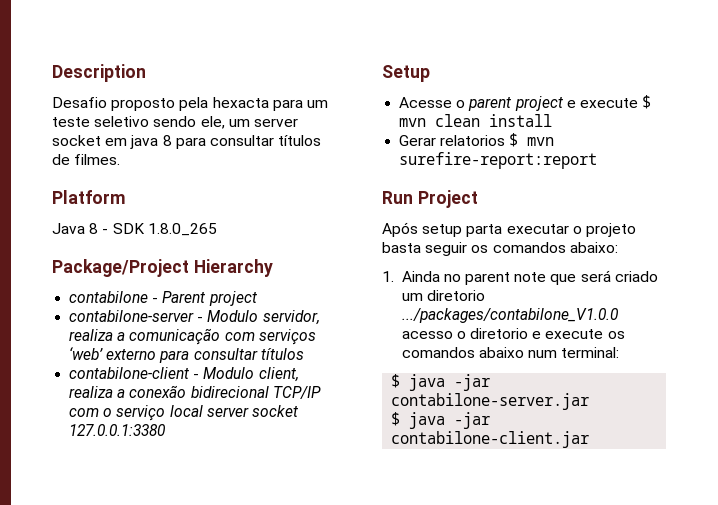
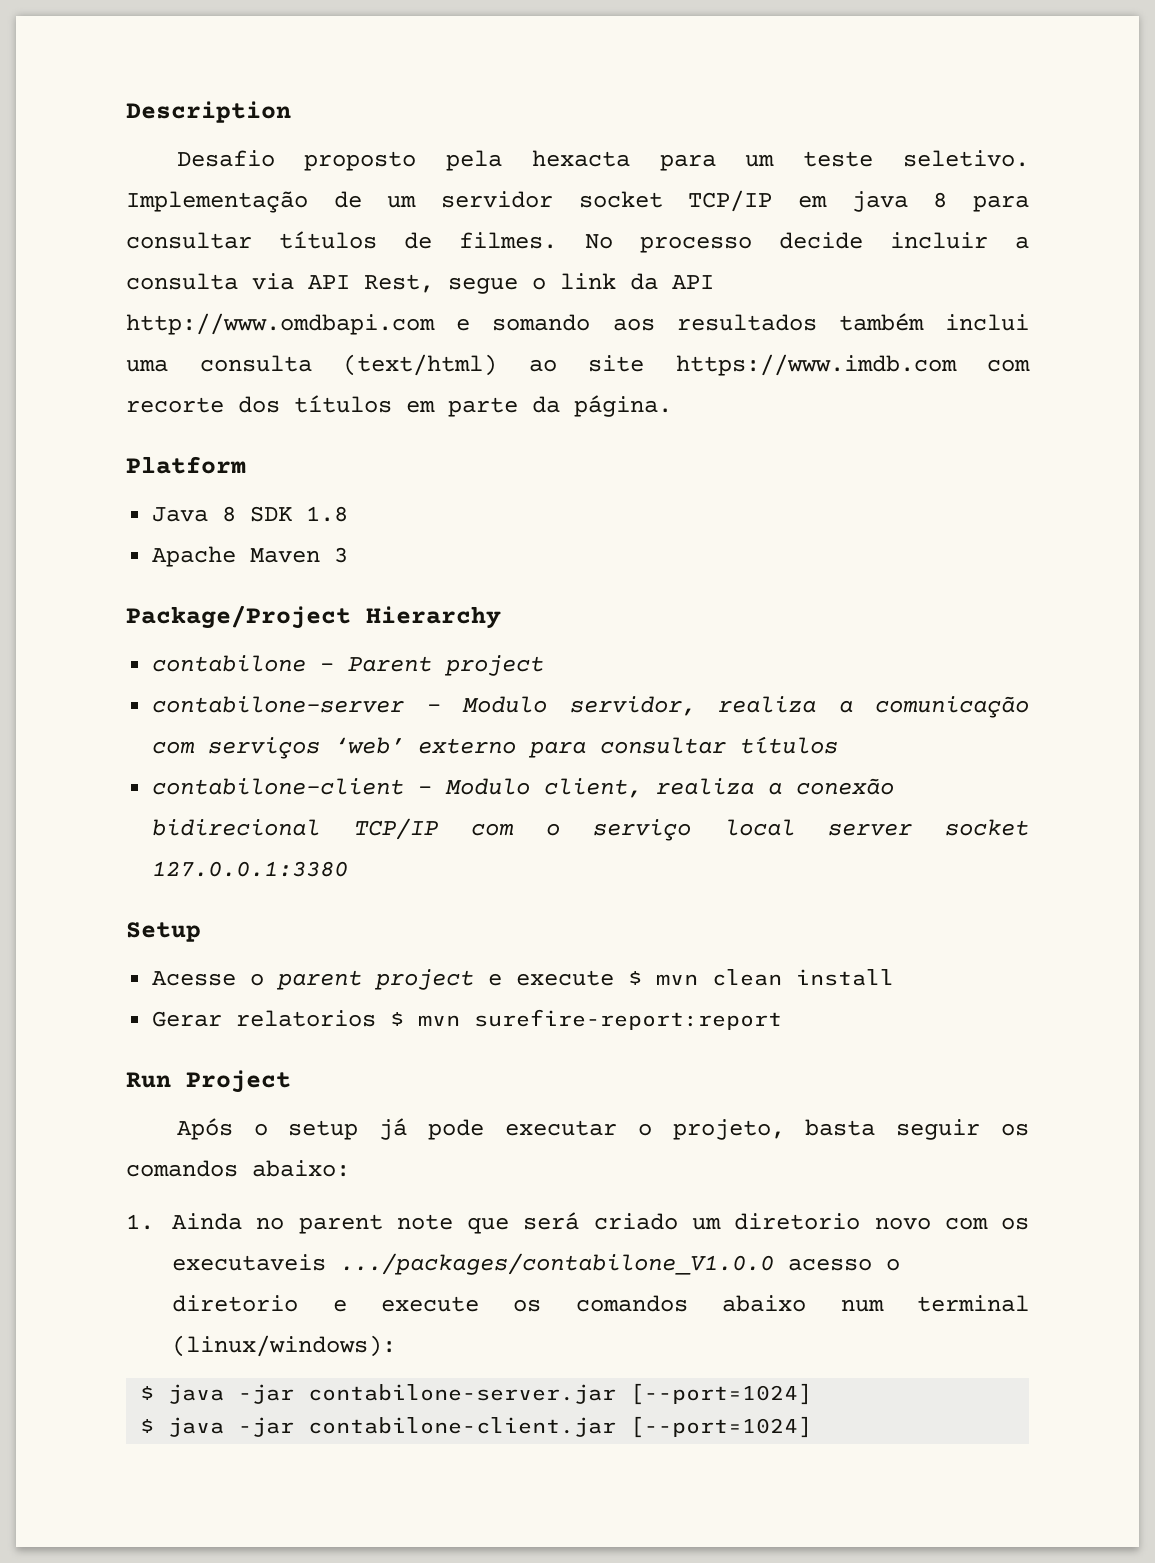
[94,116,298,129] [52,135,101,146] seletivo sendo ele, um server socket -> [903,150,1029,167] [126,190,773,213] seletivo. Implementação de um servidor socket TCP/IP
[52,190,126,204] [52,223,217,236] // Platform // Java 8 - SDK 1.8.0_265 -> [584,232,1029,253] [126,273,714,294] [126,313,1029,335] [126,354,1030,376] [126,395,672,417] [126,456,246,474] [152,506,349,522] [152,546,349,567] No processo decide incluir a consulta via API Rest, segue o link da API http://www.omdbapi.com e somando aos resultados também inclui uma consulta (text/html) ao site https://www.imdb.com com recorte dos títulos em parte da página. // Platform // Java 8 SDK 1.8 // Apache Maven 3
[422,224,503,237] setup parta -> [253,1118,485,1140] o setup já pode
[585,223,636,237] projeto -> [672,1119,785,1140] projeto,
(485, 295) none -> [874,1217,1030,1230] [172,1254,327,1271] novo com os executaveis
[561,347,620,358] terminal: -> [917,1295,1029,1312] [172,1335,397,1357] terminal (linux/windows):
(590, 401) none -> [630,1383,813,1405] [--port=1024]
(590, 439) none -> [630,1416,813,1438] [--port=1024]

